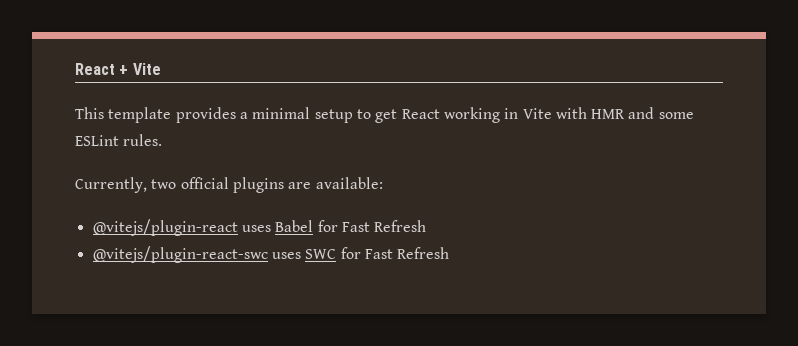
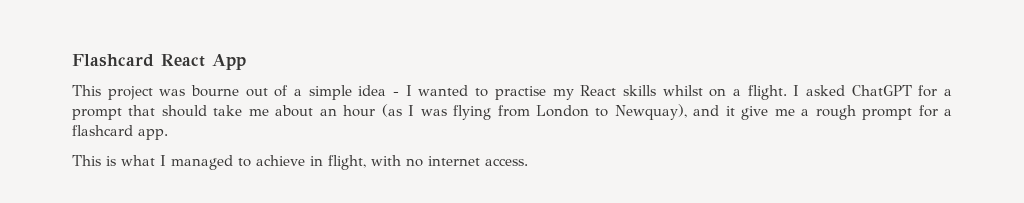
[75,63,161,75] [75,107,694,123] [75,134,163,146] [75,177,383,193] [92,219,427,236] [92,246,450,263] React + Vite // This template provides a minimal setup to get React working in Vite with HMR and some ESLint rules. // Currently, two official plugins are available: // @vitejs/plugin-react uses Babel for Fast Refresh // @vitejs/plugin-react-swc uses SWC for Fast Refresh -> [72,54,246,70] [72,85,952,100] [72,104,953,120] [72,125,168,140] [72,155,528,170] Flashcard React App // This project was bourne out of a simple idea - I wanted to practise my React skills whilst on a flight. I asked ChatGPT for a prompt that should take me about an hour (as I was flying from London to Newquay), and it give me a rough prompt for a flashcard app. // This is what I managed to achieve in flight, with no internet access.

